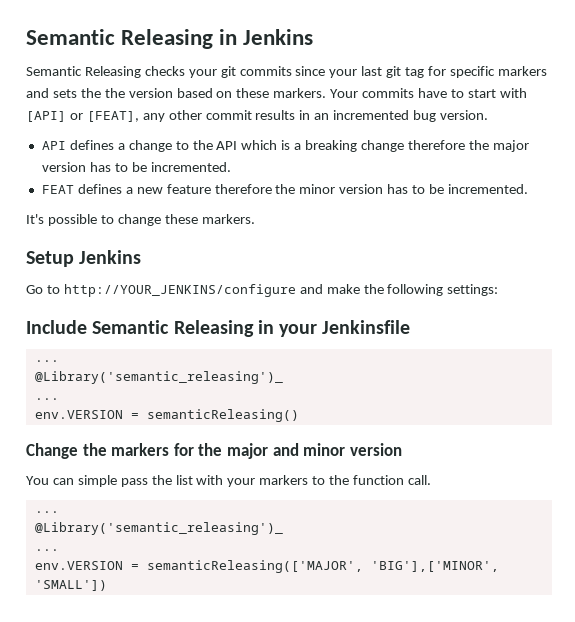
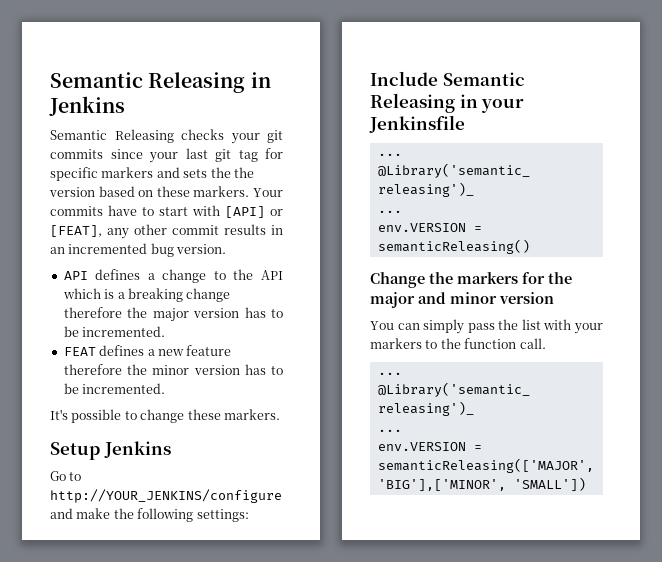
[77,475,117,487] simple -> [423,319,465,334] simply

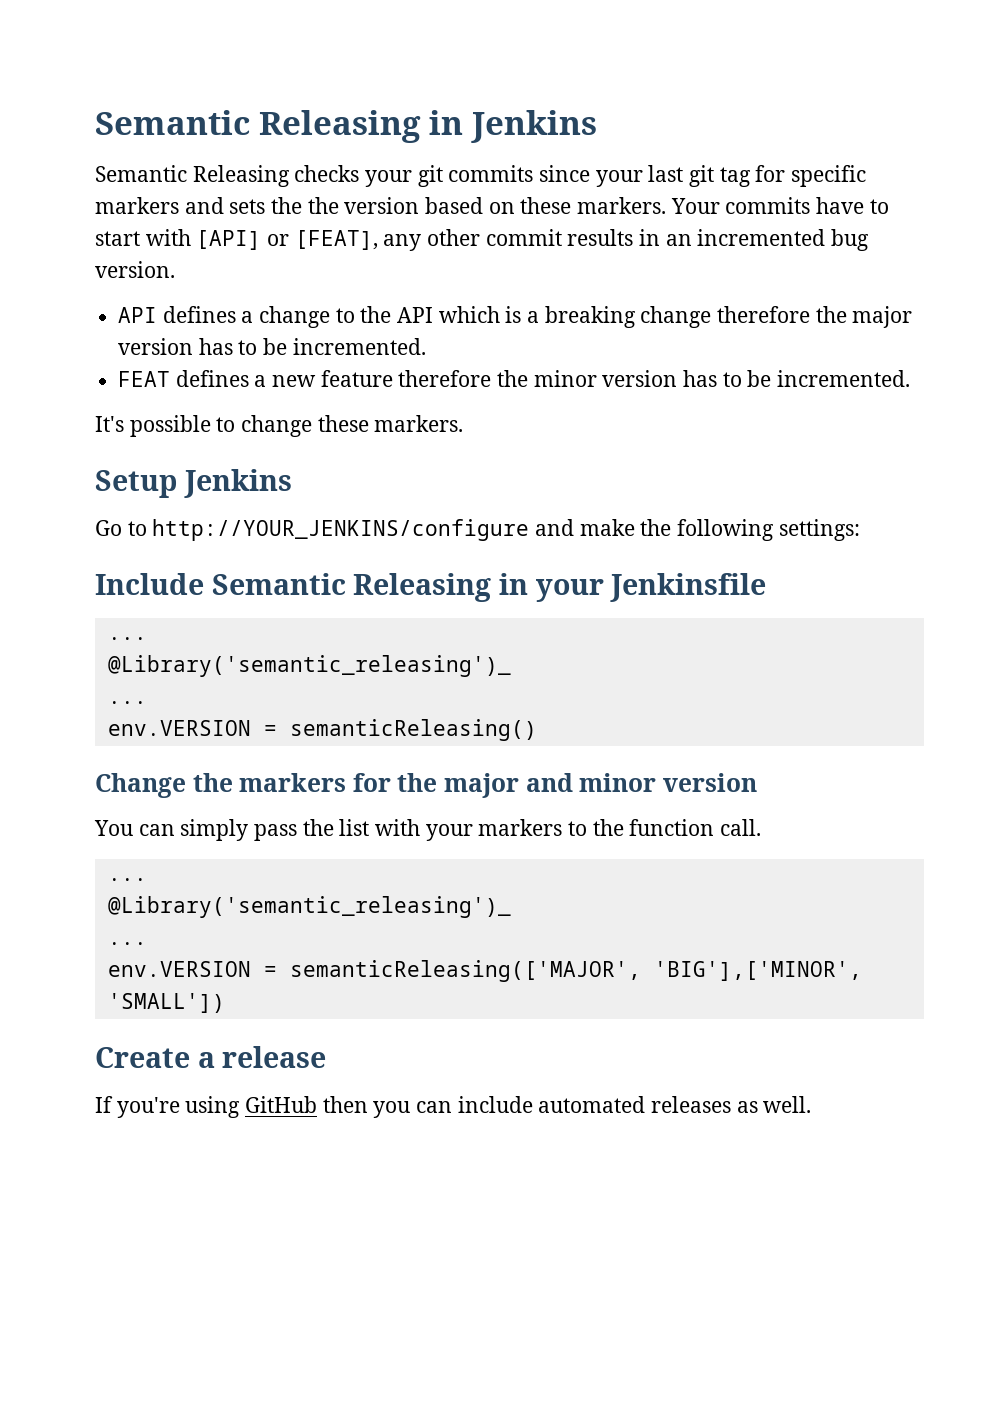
(586, 484) none -> [95,1046,327,1068] [95,1096,812,1118] // Create a release // If you're using GitHub then you can include automated releases as well.

